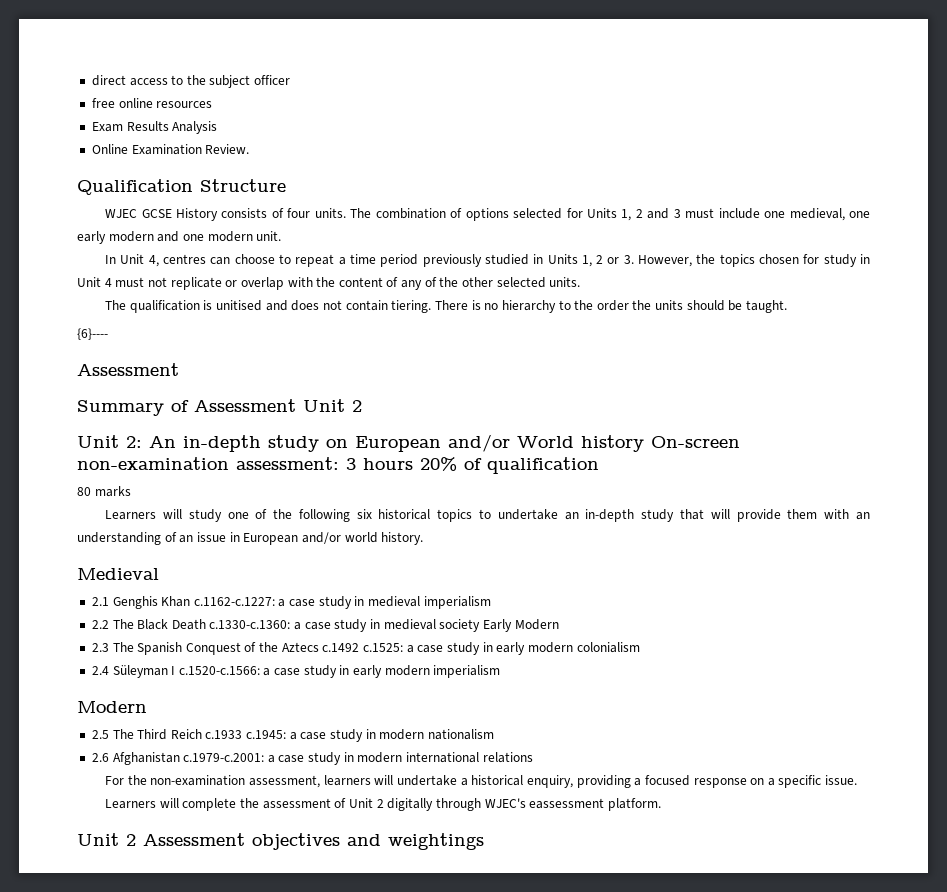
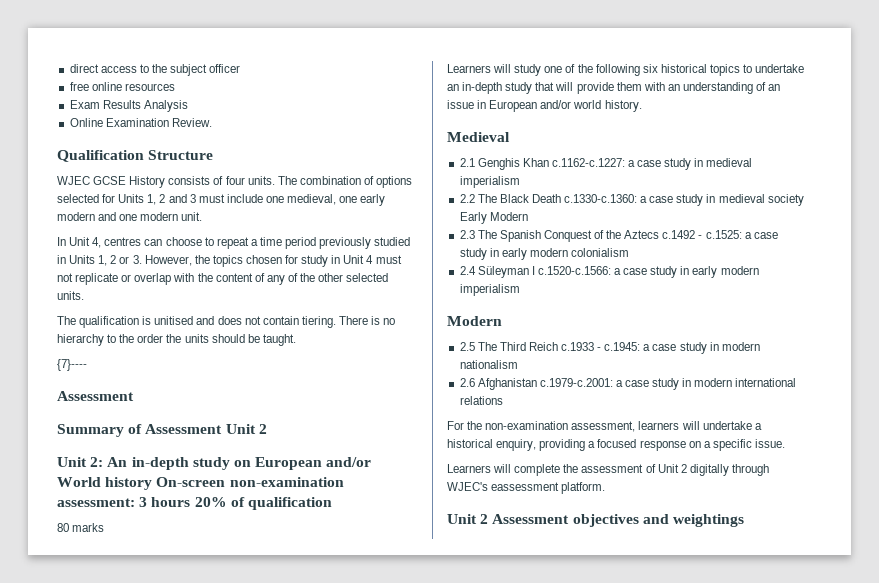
[77,328,108,340] {6}---- -> [57,359,87,371] {7}----
(360, 647) none -> [698,235,703,239] -
(243, 734) none -> [597,347,602,351] -

